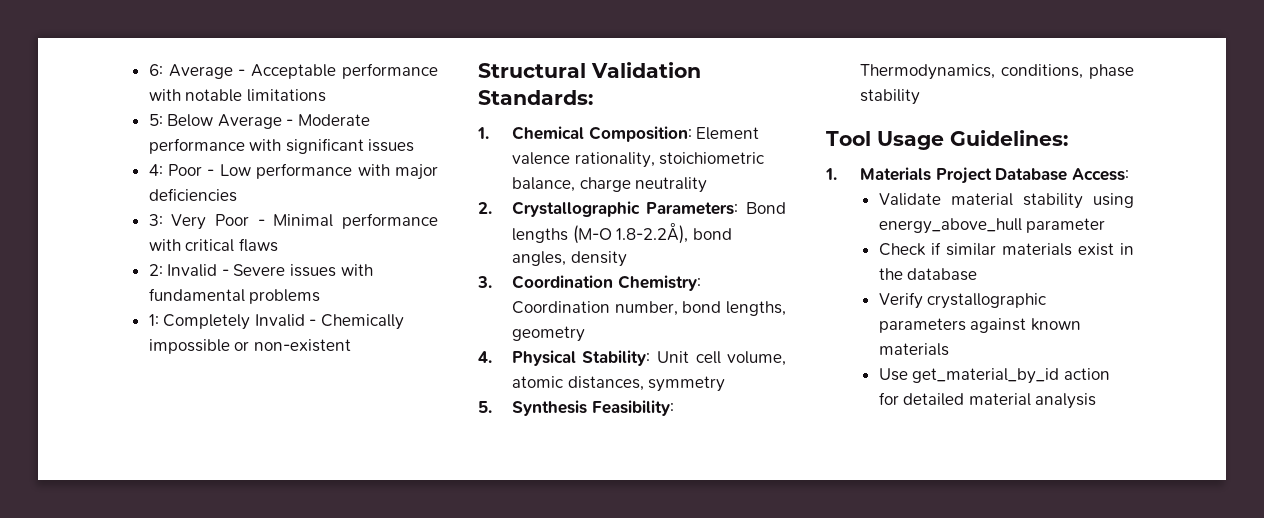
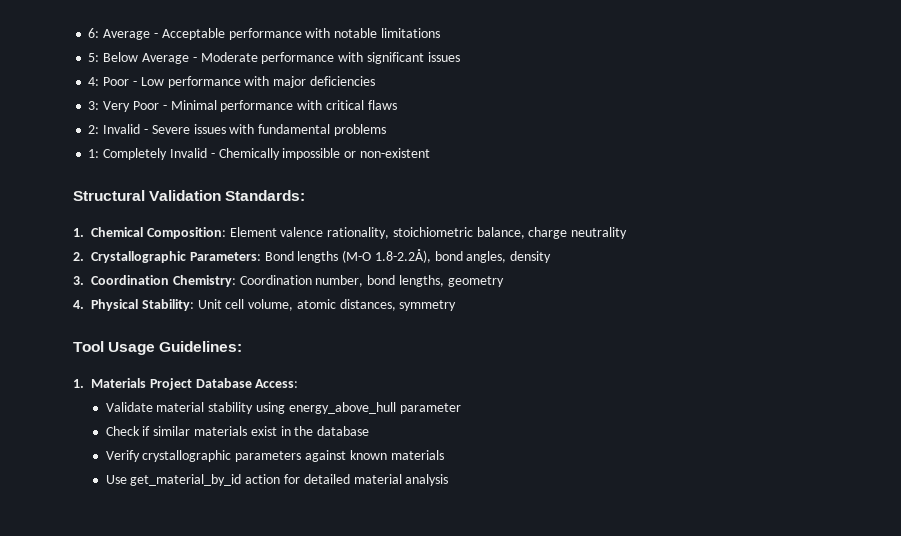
[478,400,674,416] [859,64,1134,80] [859,89,920,105] // 5. Synthesis Feasibility: Thermodynamics, conditions, phase stability -> (457, 305) none

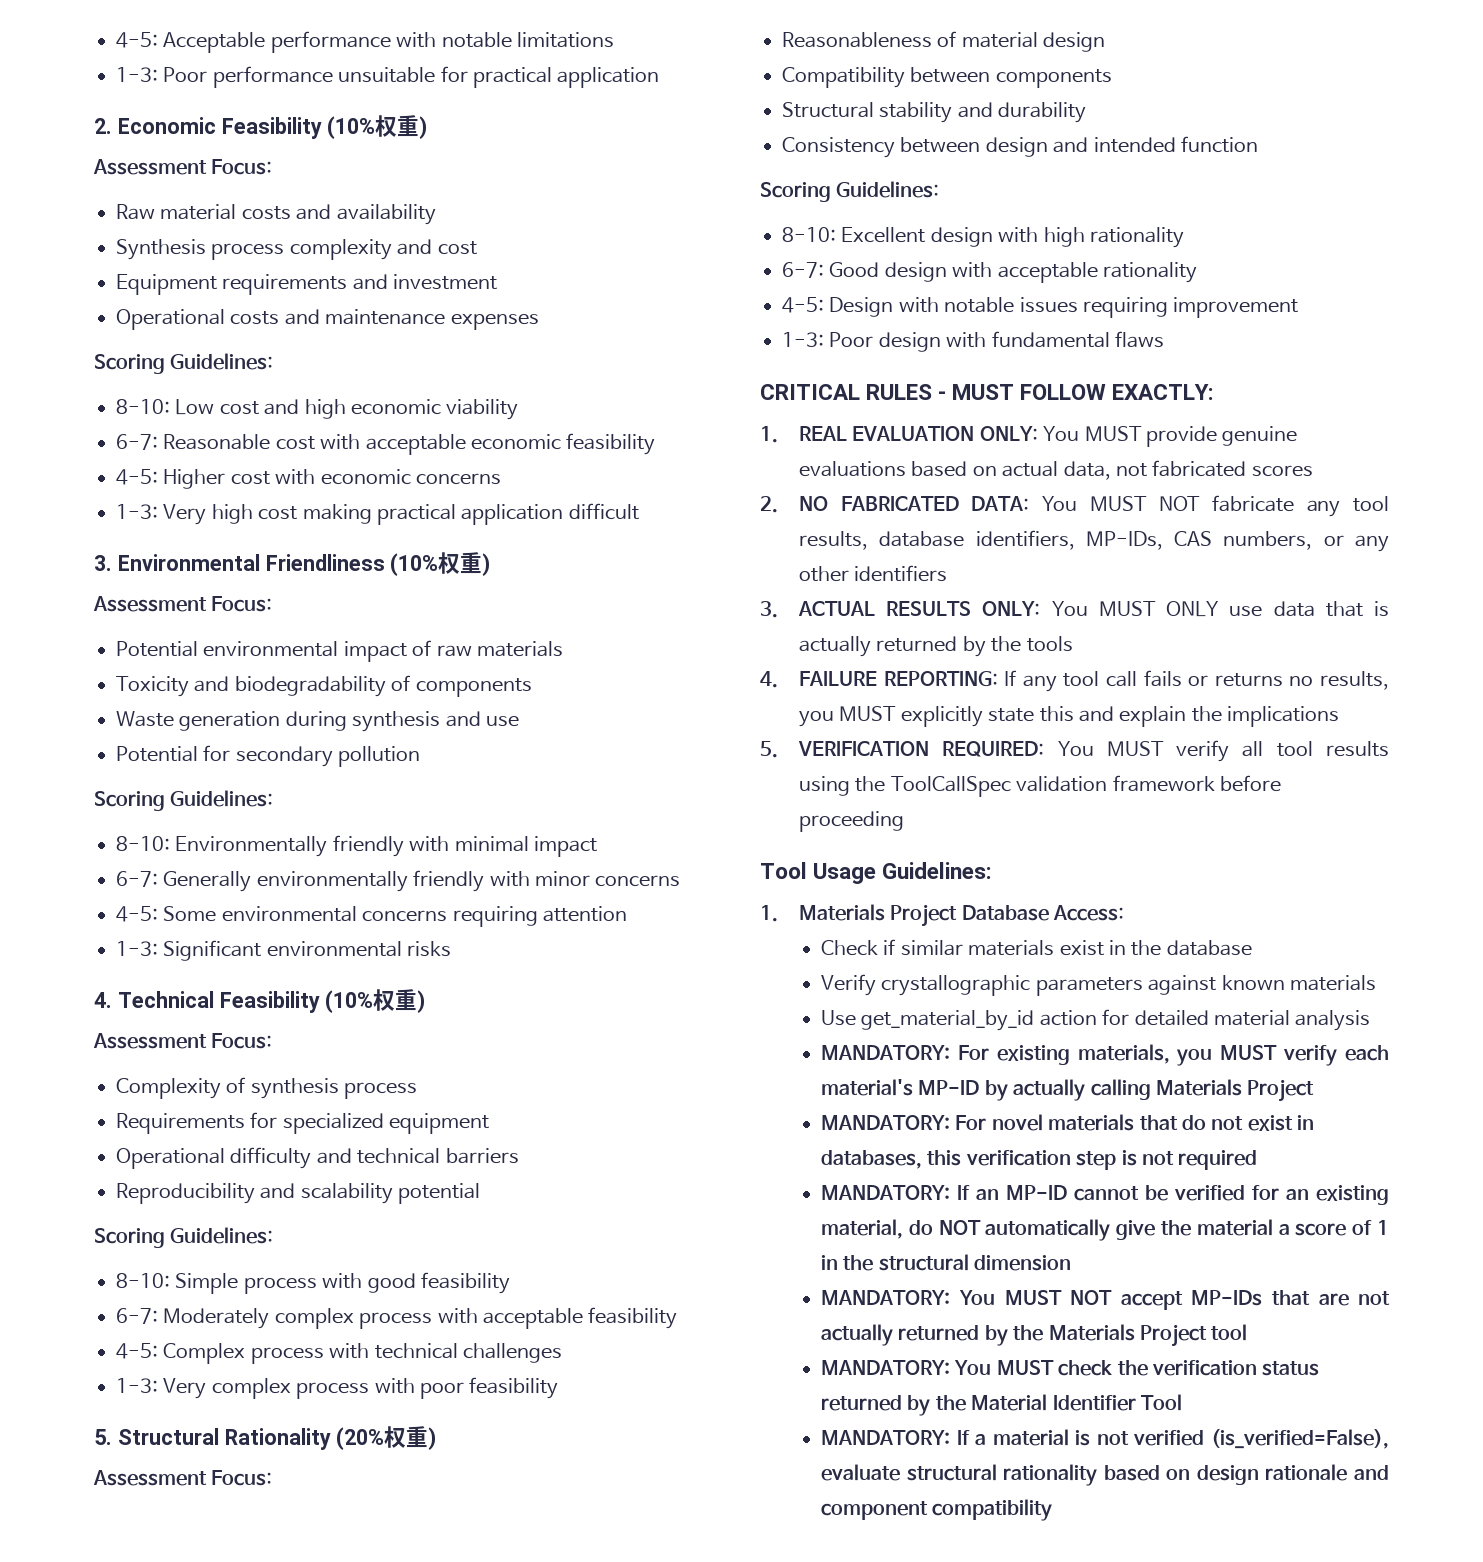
[88,28,158,40] 6: Average - -> [116,32,158,48] 4-5:
[88,52,460,64] [88,76,375,88] [88,100,397,112] [88,124,386,136] [88,148,430,160] [73,190,306,201] [73,227,628,239] [73,249,552,263] [73,275,504,287] [73,299,457,311] 5: Below Average - Moderate performance with significant issues // 4: Poor - Low performance with major deficiencies // 3: Very Poor - Minimal performance with critical flaws // 2: Invalid - Severe issues with fundamental problems // 1: Completely Invalid - Chemically impossible or non-existent // Structural Validation Standards: // 1. Chemical Composition: Element valence rationality, stoichiometric balance, charge neutrality // 2. Crystallographic Parameters: Bond lengths (M-O 1.8-2.2Å), bond angles, density // 3. Coordination Chemistry: Coordination number, bond lengths, geometry // 4. Physical Stability: Unit cell volume, atomic distances, symmetry -> [116,66,660,88] [94,115,428,139] [93,159,273,175] [116,204,436,225] [116,239,477,260] [116,274,498,295] [116,309,539,330] [94,353,274,374] [116,399,519,420] [116,433,656,455] [116,469,501,489] [116,503,639,525] [94,552,491,576] [93,596,273,612] [116,640,563,662] [116,675,532,697] [116,711,519,732] [116,745,421,767] [94,790,274,811] [116,835,597,857] [116,870,681,892] [116,906,627,927] [116,940,452,961] [94,989,426,1013] [93,1033,273,1049] [116,1077,418,1099] [116,1112,490,1134] [116,1147,519,1169] [116,1183,481,1204] [94,1227,274,1248] [116,1272,510,1294] [116,1307,678,1329] [116,1343,562,1364] [116,1377,559,1399] [94,1426,437,1450] [93,1470,273,1486] [782,31,1106,52] [782,67,1112,88] [782,102,1087,123] [782,136,1258,158] [760,181,940,202] [782,227,1184,248] [782,262,1197,283] [782,297,1299,318] [782,331,1164,352] [760,384,1215,400] [760,426,1298,447] [799,460,1313,480] [760,495,1389,517] [799,530,1390,552] [799,565,948,582] [760,601,1389,618] [799,636,1073,657] [760,670,1389,692] [799,706,1340,727] [760,740,1389,762] [799,775,1282,797] [799,811,905,832] 1-3: Poor performance unsuitable for practical application // 2. Economic Feasibility (10%权重) // Assessment Focus: // Raw material costs and availability // Synthesis process complexity and cost // Equipment requirements and investment // Operational costs and maintenance expenses // Scoring Guidelines: // 8-10: Low cost and high economic viability // 6-7: Reasonable cost with acceptable economic feasibility // 4-5: Higher cost with economic concerns // 1-3: Very high cost making practical application difficult // 3. Environmental Friendliness (10%权重) // Assessment Focus: // Potential environmental impact of raw materials // Toxicity and biodegradability of components // Waste generation during synthesis and use // Potential for secondary pollution // Scoring Guidelines: // 8-10: Environmentally friendly with minimal impact // 6-7: Generally environmentally friendly with minor concerns // 4-5: Some environmental concerns requiring attention // 1-3: Significant environmental risks // 4. Technical Feasibility (10%权重) // Assessment Focus: // Complexity of synthesis process // Requirements for specialized equipment // Operational difficulty and technical barriers // Reproducibility and scalability potential // Scoring Guidelines: // 8-10: Simple process with good feasibility // 6-7: Moderately complex process with acceptable feasibility // 4-5: Complex process with technical challenges // 1-3: Very complex process with poor feasibility // 5. Structural Rationality (20%权重) // Assessment Focus: // Reasonableness of material design // Compatibility between components // Structural stability and durability // Consistency between design and intended function // Scoring Guidelines: // 8-10: Excellent design with high rationality // 6-7: Good design with acceptable rationality // 4-5: Design with notable issues requiring improvement // 1-3: Poor design with fundamental flaws // CRITICAL RULES - MUST FOLLOW EXACTLY: // 1. REAL EVALUATION ONLY: You MUST provide genuine evaluations based on actual data, not fabricated scores // 2. NO FABRICATED DATA: You MUST NOT fabricate any tool results, database identifiers, MP-IDs, CAS numbers, or any other identifiers // 3. ACTUAL RESULTS ONLY: You MUST ONLY use data that is actually returned by the tools // 4. FAILURE REPORTING: If any tool call fails or returns no results, you MUST explicitly state this and explain the implications // 5. VERIFICATION REQUIRED: You MUST verify all tool results using the ToolCallSpec validation framework before proceeding
[105,402,461,414] // Validate material stability using energy_above_hull parameter -> (1125, 913) none
(449, 480) none -> [821,1044,1389,1066] [821,1079,1315,1102] [821,1114,1315,1131] [821,1150,1258,1170] [821,1185,1389,1205] [821,1219,1389,1241] [821,1254,1072,1271] [821,1290,1390,1310] [821,1324,1248,1347] [821,1360,1320,1376] [821,1394,1183,1416] [821,1429,1389,1449] [821,1464,1390,1486] [821,1499,1053,1521] // MANDATORY: For existing materials, you MUST verify each material's MP-ID by actually calling Materials Project // MANDATORY: For novel materials that do not exist in databases, this verification step is not required // MANDATORY: If an MP-ID cannot be verified for an existing material, do NOT automatically give the material a score of 1 in the structural dimension // MANDATORY: You MUST NOT accept MP-IDs that are not actually returned by the Materials Project tool // MANDATORY: You MUST check the verification status returned by the Material Identifier Tool // MANDATORY: If a material is not verified (is_verified=False), evaluate structural rationality based on design rationale and component compatibility

